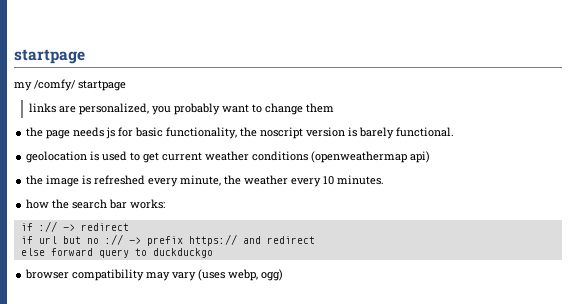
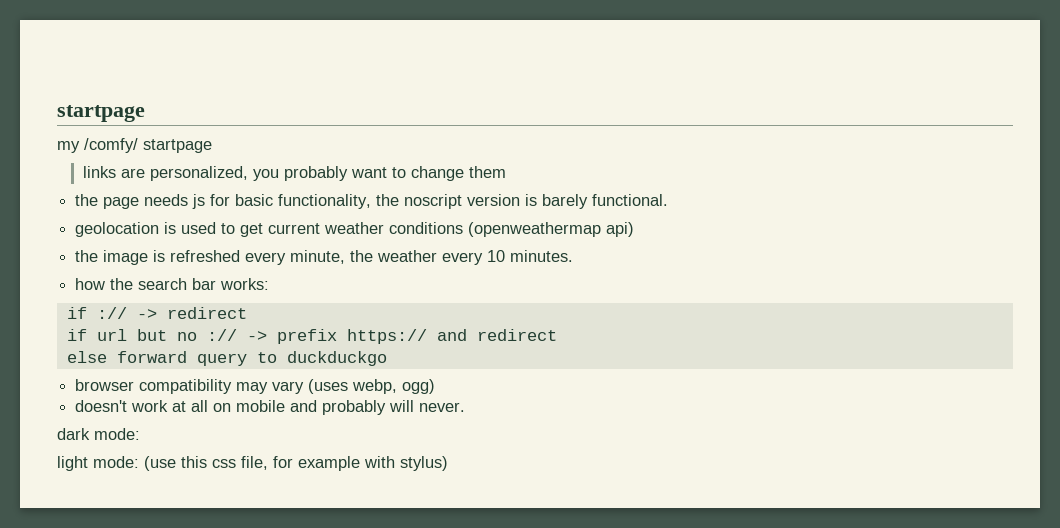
(284, 275) none -> [75,400,466,415] [57,428,140,440] [57,456,448,471] // doesn't work at all on mobile and probably will never. // dark mode: // light mode: (use this css file, for example with stylus)

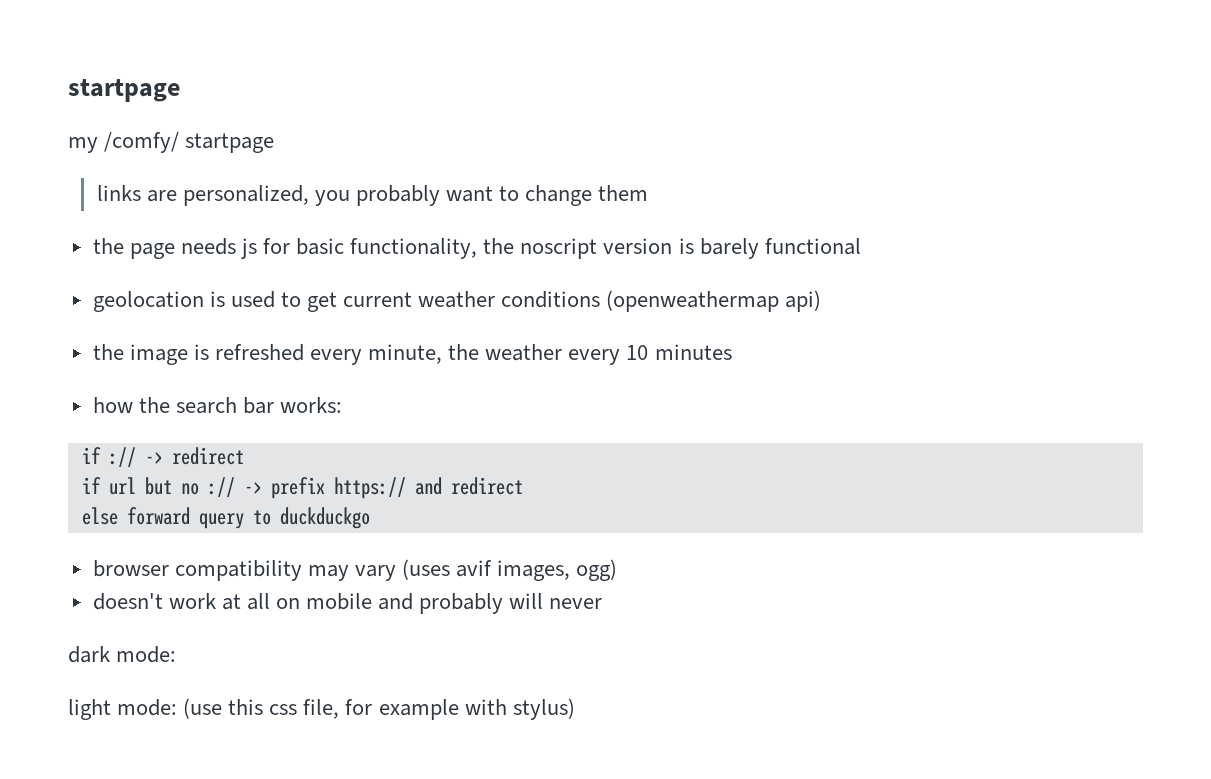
[592,194,669,206] functional. -> [764,238,861,255] functional
[510,250,574,262] minutes. -> [654,344,732,360] minutes
[352,379,398,394] webp, -> [456,560,571,581] avif images,
[419,402,466,412] never. -> [549,598,603,609] never

